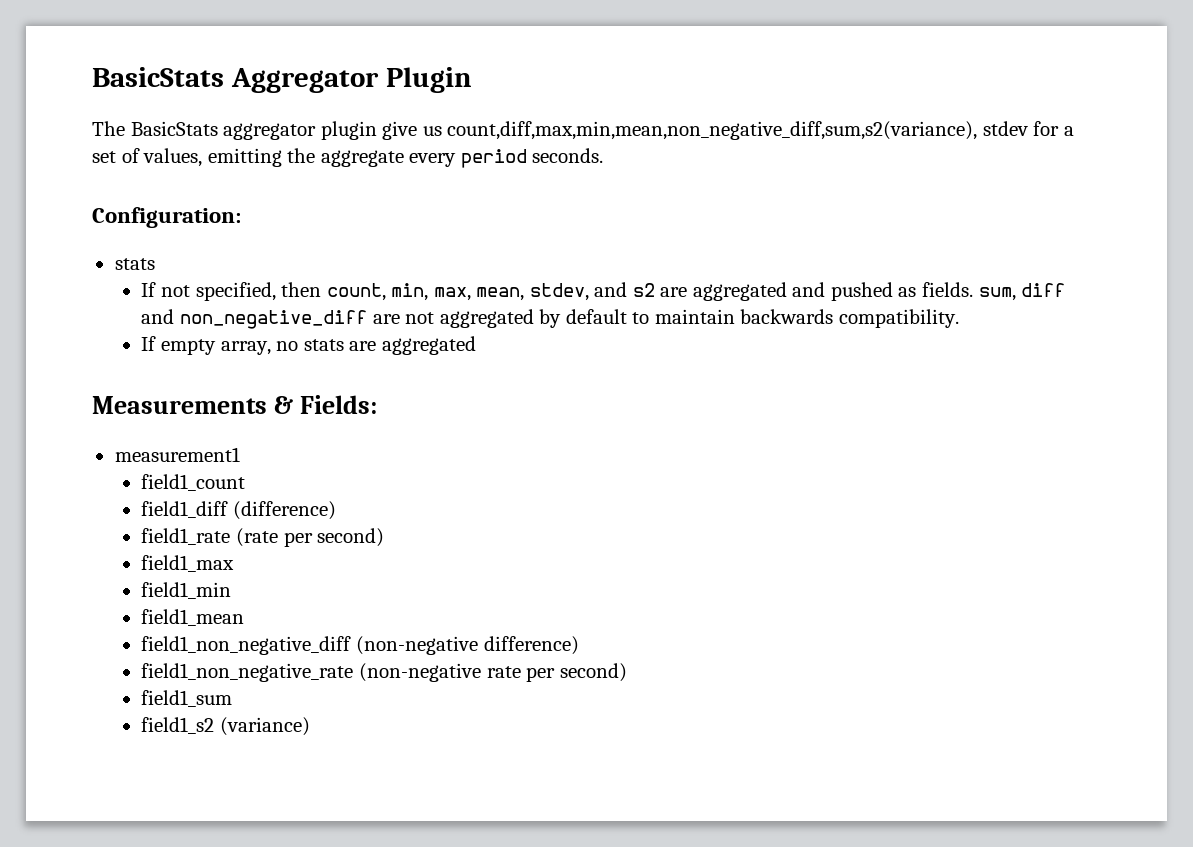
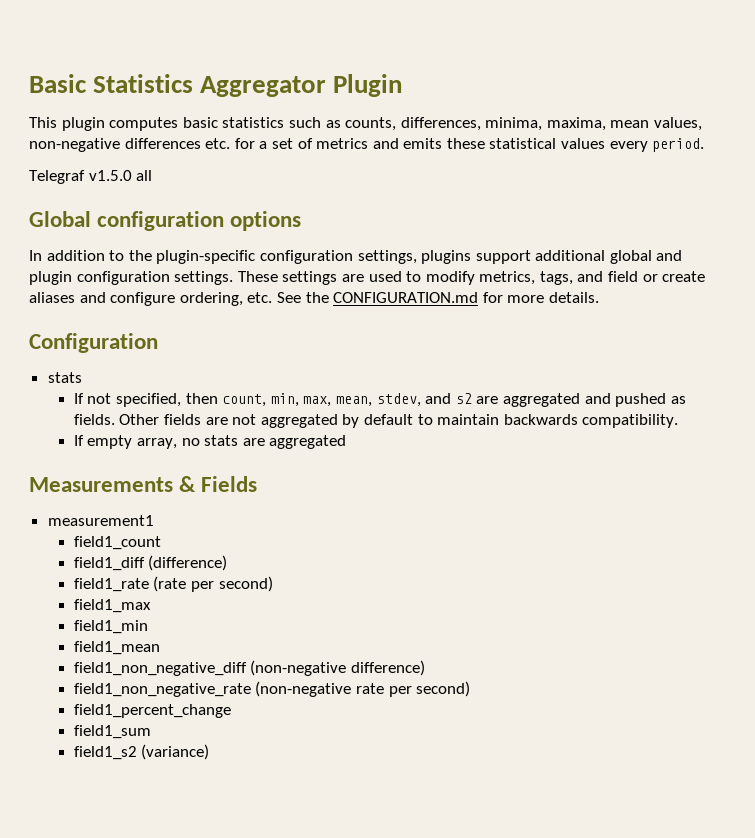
[92,67,224,87] BasicStats -> [29,74,194,93] Basic Statistics
[92,121,1074,140] [92,148,604,168] [92,207,241,228] The BasicStats aggregator plugin give us count,diff,max,min,mean,non_negative_diff,sum,s2(variance), stdev for a set of values, emitting the aggregate every period seconds. // Configuration: -> [29,117,703,131] [29,138,705,152] [29,170,153,184] [29,211,302,231] [29,250,683,264] [29,271,706,285] [29,292,599,306] [29,333,158,353] This plugin computes basic statistics such as counts, differences, minima, maxima, mean values, non-negative differences etc. for a set of metrics and emits these statistical values every period. // Telegraf v1.5.0 all // Global configuration options // In addition to the plugin-specific configuration settings, plugins support additional global and plugin configuration settings. These settings are used to modify metrics, tags, and field or create aliases and configure ordering, etc. See the CONFIGURATION.md for more details. // Configuration
[978,283,1066,301] [141,309,367,329] sum, diff and non_negative_diff -> [119,414,202,425] Other fields
[299,395,377,414] Fields: -> [201,476,258,492] Fields
(627, 672) none -> [73,704,231,718] // field1_percent_change

